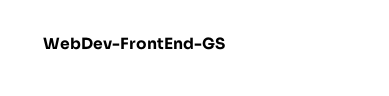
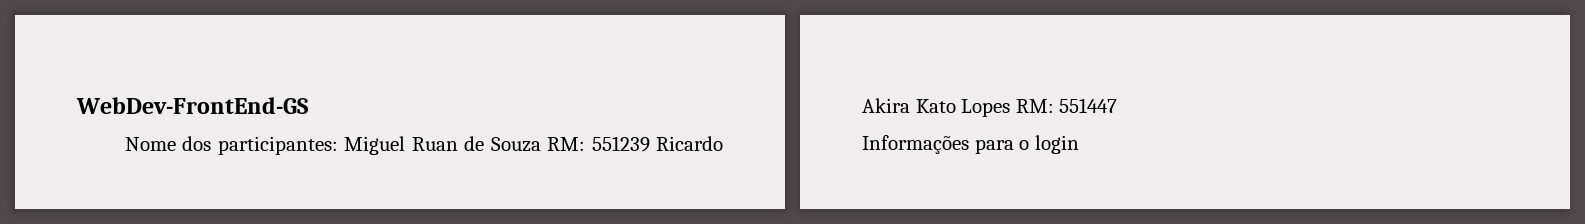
(225, 43) none -> [124,136,723,155] [862,98,1118,117] [862,135,1079,154] // Nome dos participantes: Miguel Ruan de Souza RM: 551239 Ricardo Akira Kato Lopes RM: 551447 // Informações para o login

